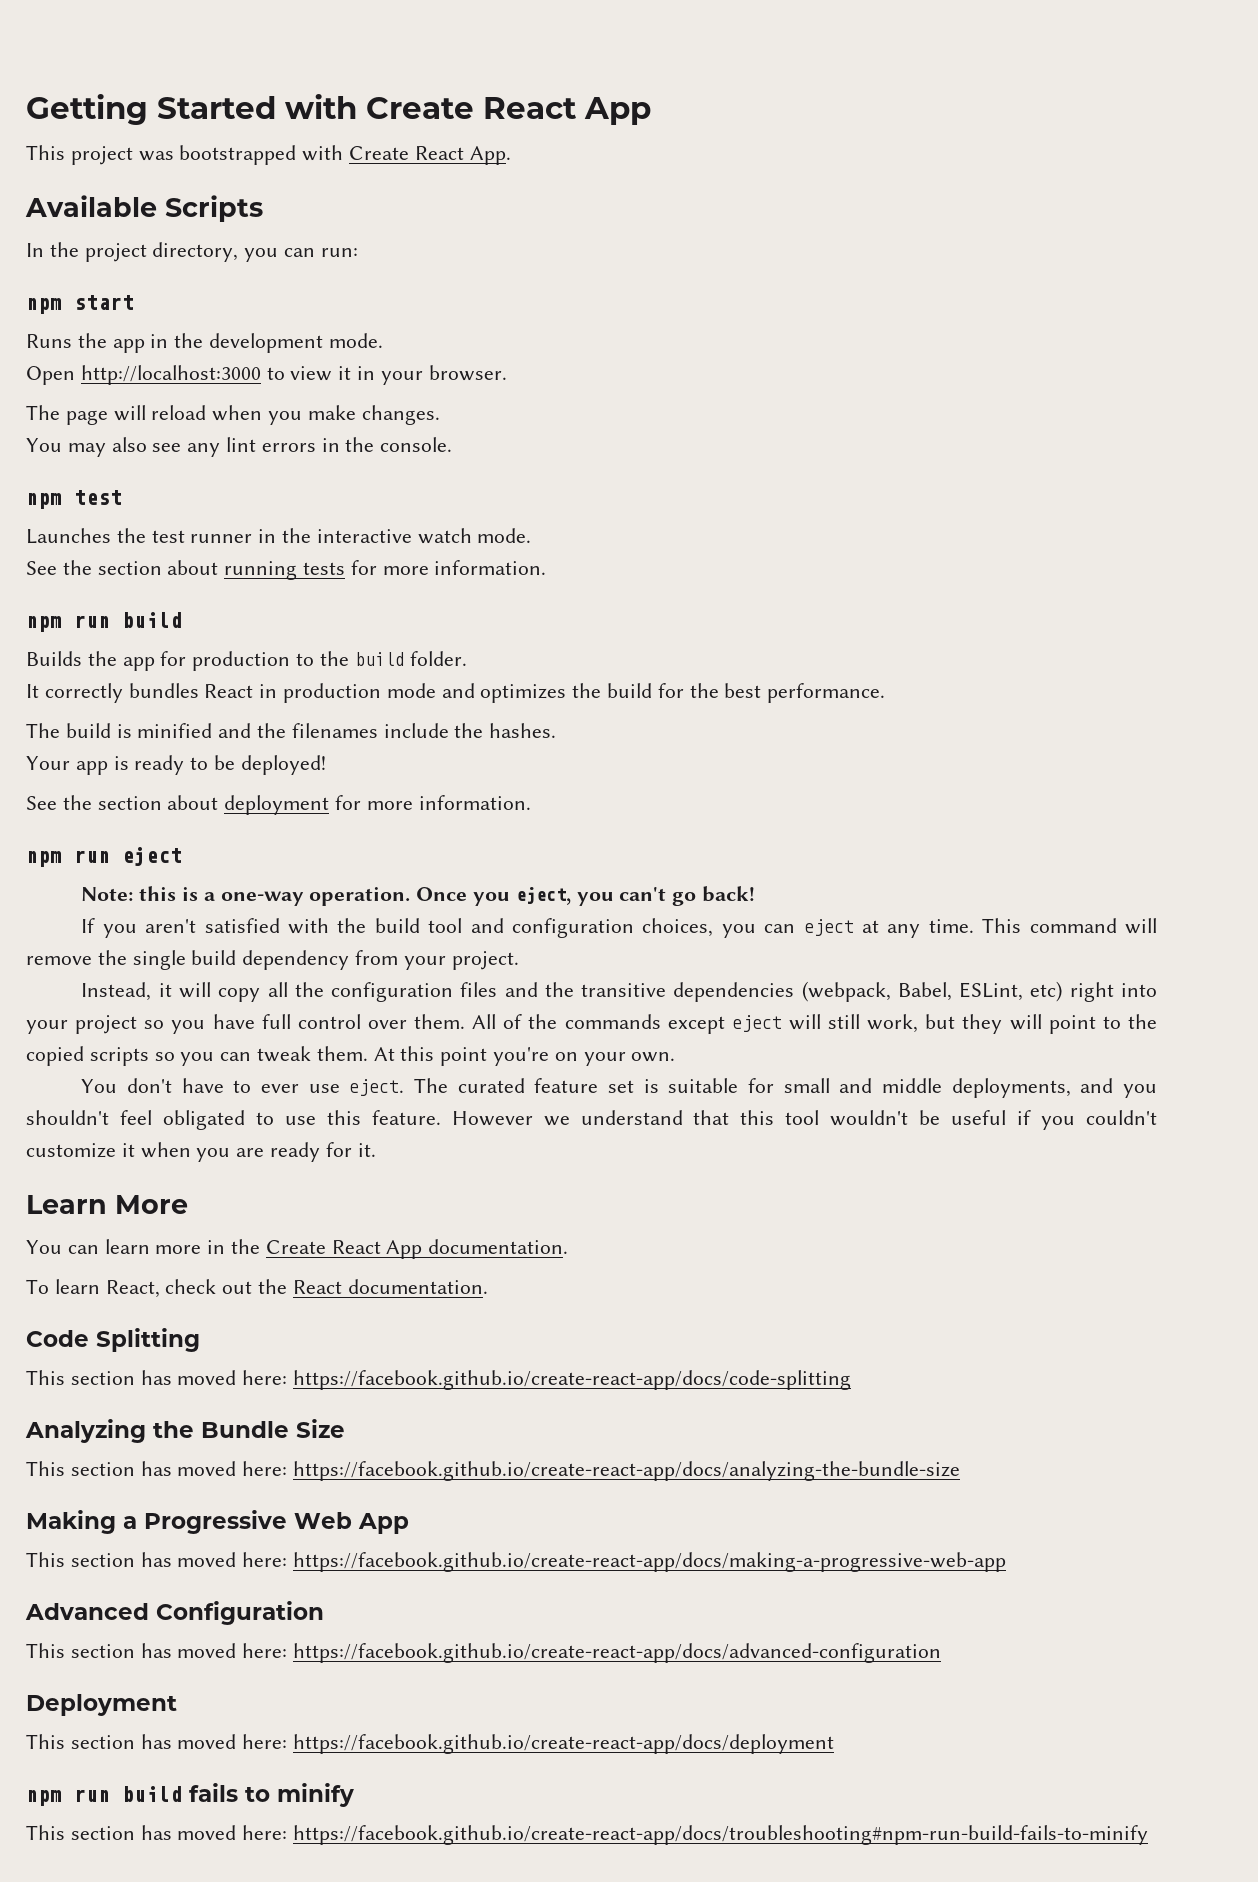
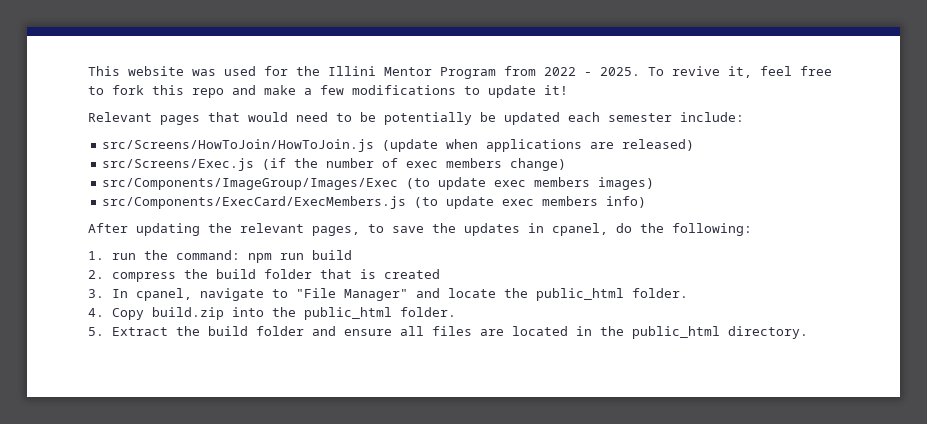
[26,94,651,125] [26,145,511,165] [25,195,263,222] [26,242,358,262] [26,295,134,314] [26,333,383,353] [26,365,507,385] [26,405,440,425] [26,437,453,457] [26,490,122,509] [26,528,532,544] [26,560,547,580] [26,612,182,632] [26,651,468,671] [26,683,886,703] [26,723,557,738] [26,755,326,775] [26,795,531,815] [26,847,182,867] [81,886,756,906] [81,918,1157,938] [26,950,519,970] [81,981,1157,1002] [26,1014,1158,1034] [26,1046,676,1066] [81,1078,1157,1098] [26,1110,1157,1130] [26,1142,376,1162] [26,1195,188,1214] [26,1239,569,1259] [26,1279,488,1298] [26,1328,200,1352] [26,1370,852,1390] [25,1419,345,1443] [26,1461,961,1481] [26,1510,409,1534] [26,1552,1007,1572] [25,1601,324,1625] [26,1643,942,1663] [26,1694,177,1716] [26,1734,835,1754] [26,1783,354,1807] [26,1825,1149,1845] Getting Started with Create React App // This project was bootstrapped with Create React App. // Available Scripts // In the project directory, you can run: // npm start // Runs the app in the development mode. // Open http://localhost:3000 to view it in your browser. // The page will reload when you make changes. // You may also see any lint errors in the console. // npm test // Launches the test runner in the interactive watch mode. // See the section about running tests for more information. // npm run build // Builds the app for production to the build folder. // It correctly bundles React in production mode and optimizes the build for the best performance. // The build is minified and the filenames include the hashes. // Your app is ready to be deployed! // See the section about deployment for more information. // npm run eject // Note: this is a one-way operation. Once you eject, you can't go back! // If you aren't satisfied with the build tool and configuration choices, you can eject at any time. This command will remove the single build dependency from your project. // Instead, it will copy all the configuration files and the transitive dependencies (webpack, Babel, ESLint, etc) right into your project so you have full control over them. All of the commands except eject will still work, but they will point to the copied scripts so you can tweak them. At this point you're on your own. // You don't have to ever use eject. The curated feature set is suitable for small and middle deployments, and you shouldn't feel obligated to use this feature. However we understand that this tool wouldn't be useful if you couldn't customize it when you are ready for it. // Learn More // You can learn more in the Create React App documentation. // To learn React, check out the React documentation. // Code Splitting // This section has moved here: https://facebook.github.io/create-react-app/docs/code-splitting // Analyzing the Bundle Size // This section has moved here: https://facebook.github.io/create-react-app/docs/analyzing-the-bundle-size // Making a Progressive Web App // This section has moved here: https://facebook.github.io/create-react-app/docs/making-a-progressive-web-app // Advanced Configuration // This section has moved here: https://facebook.github.io/create-react-app/docs/advanced-configuration // Deployment // This section has moved here: https://facebook.github.io/create-react-app/docs/deployment // npm run build fails to minify // This section has moved here: https://facebook.github.io/create-react-app/docs/troubleshooting#npm-run-build-fails-to-minify -> [88,66,832,79] [88,85,568,98] [88,112,744,125] [102,139,695,152] [102,158,567,171] [102,177,655,190] [102,196,647,209] [88,223,752,236] [88,250,352,263] [88,269,440,282] [88,288,688,301] [88,307,456,320] [88,326,808,339] This website was used for the Illini Mentor Program from 2022 - 2025. To revive it, feel free to fork this repo and make a few modifications to update it! // Relevant pages that would need to be potentially be updated each semester include: // src/Screens/HowToJoin/HowToJoin.js (update when applications are released) // src/Screens/Exec.js (if the number of exec members change) // src/Components/ImageGroup/Images/Exec (to update exec members images) // src/Components/ExecCard/ExecMembers.js (to update exec members info) // After updating the relevant pages, to save the updates in cpanel, do the following: // 1. run the command: npm run build // 2. compress the build folder that is created // 3. In cpanel, navigate to "File Manager" and locate the public_html folder. // 4. Copy build.zip into the public_html folder. // 5. Extract the build folder and ensure all files are located in the public_html directory.

